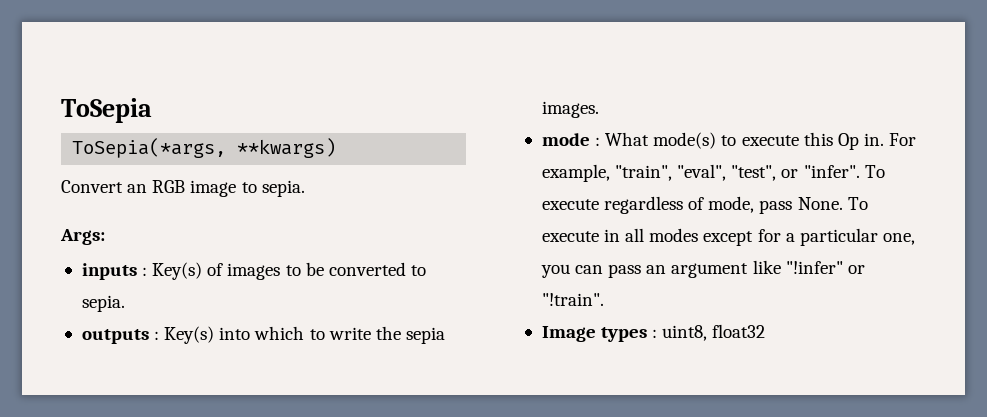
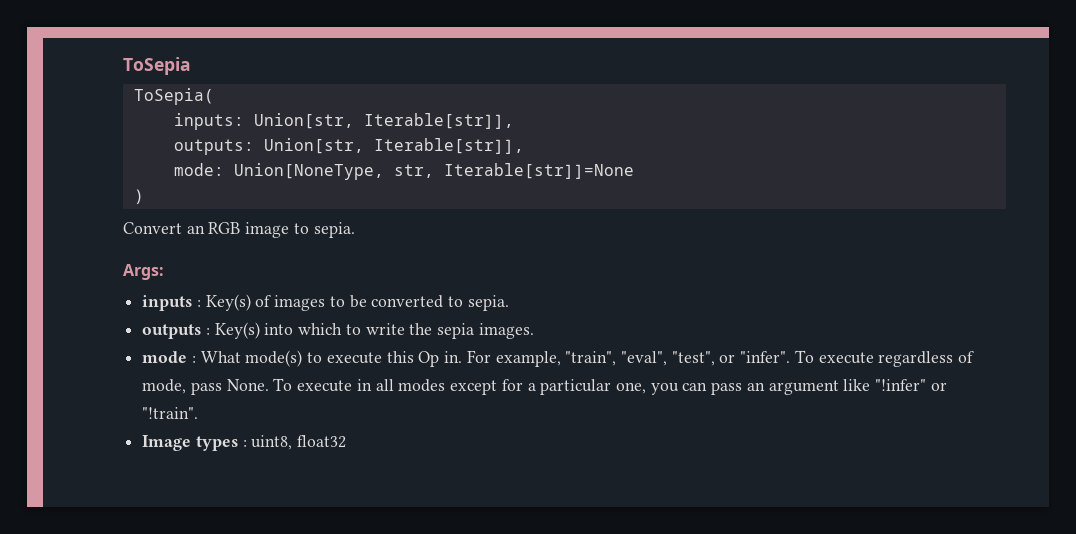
[72,138,337,158] ToSepia(*args, **kwargs) -> [133,88,214,105] [173,113,514,130] [173,138,524,155] [173,163,634,180] [133,189,144,204] ToSepia( // inputs: Union[str, Iterable[str]], // outputs: Union[str, Iterable[str]], // mode: Union[NoneType, str, Iterable[str]]=None // )

